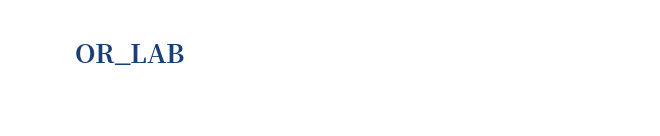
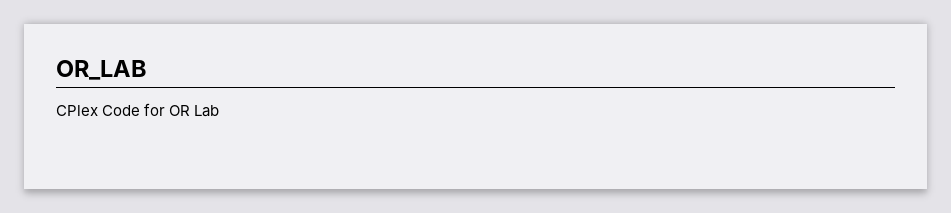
(184, 54) none -> [56,103,220,117] // CPlex Code for OR Lab

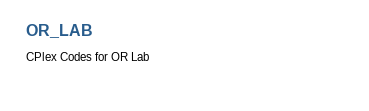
[102,105,141,116] Code -> [60,52,93,61] Codes

